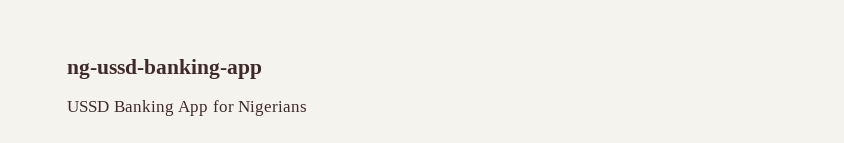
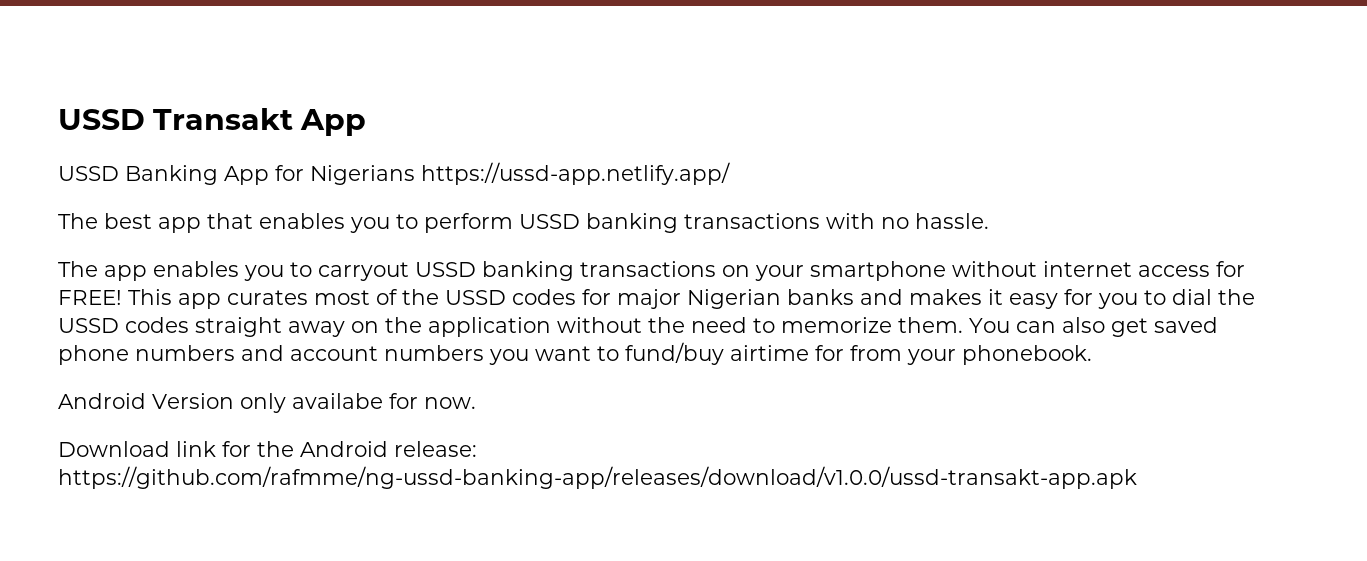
[67,59,262,79] ng-ussd-banking-app -> [58,108,367,136] USSD Transakt App
(308, 108) none -> [421,162,730,185] [58,213,989,233] [58,261,1245,281] [58,289,1255,309] [58,317,1218,337] [58,342,1092,365] [58,393,476,413] [58,441,477,457] [58,466,1137,489] https://ussd-app.netlify.app/ // The best app that enables you to perform USSD banking transactions with no hassle. // The app enables you to carryout USSD banking transactions on your smartphone without internet access for FREE! This app curates most of the USSD codes for major Nigerian banks and makes it easy for you to dial the USSD codes straight away on the application without the need to memorize them. You can also get saved phone numbers and account numbers you want to fund/buy airtime for from your phonebook. // Android Version only availabe for now. // Download link for the Android release: https://github.com/rafmme/ng-ussd-banking-app/releases/download/v1.0.0/ussd-transakt-app.apk

